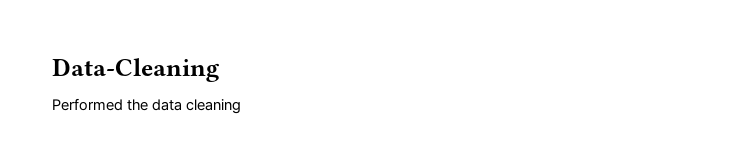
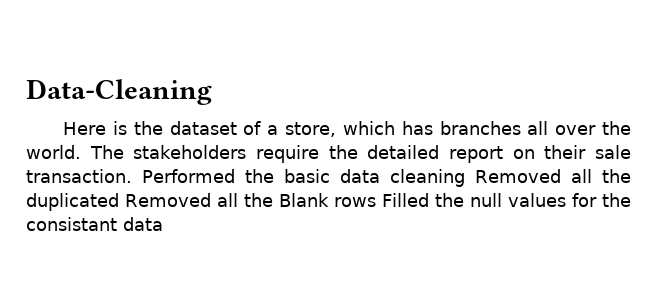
(220, 70) none -> [63,121,632,137] [26,145,631,163] [26,169,132,183] Here is the dataset of a store, which has branches all over the world. The stakeholders require the detailed report on their sale transaction.
(149, 105) none -> [284,169,331,183] basic
(242, 106) none -> [475,169,631,183] [26,193,631,211] [26,217,163,231] Removed all the duplicated Removed all the Blank rows Filled the null values for the consistant data

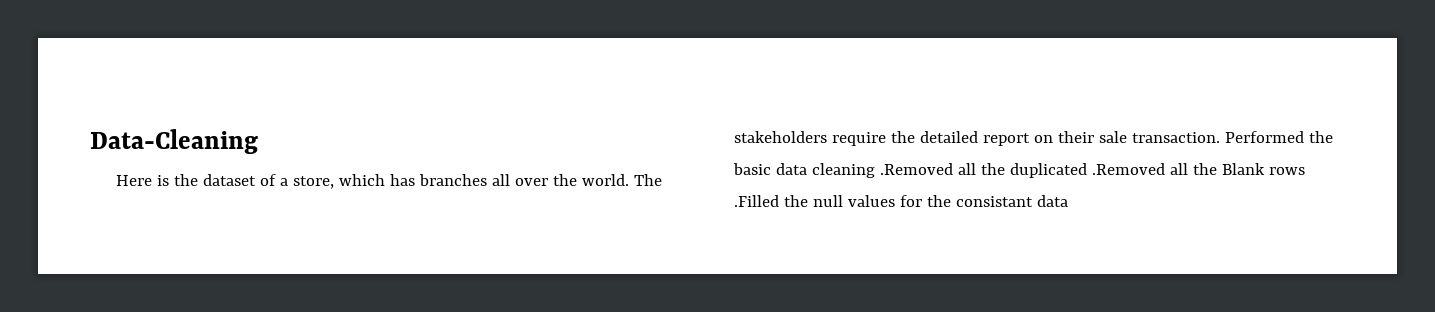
[475,169,562,183] Removed -> [879,163,953,175] .Removed
[125,193,212,207] Removed -> [1091,163,1165,175] .Removed
[382,193,430,207] Filled -> [734,195,779,207] .Filled

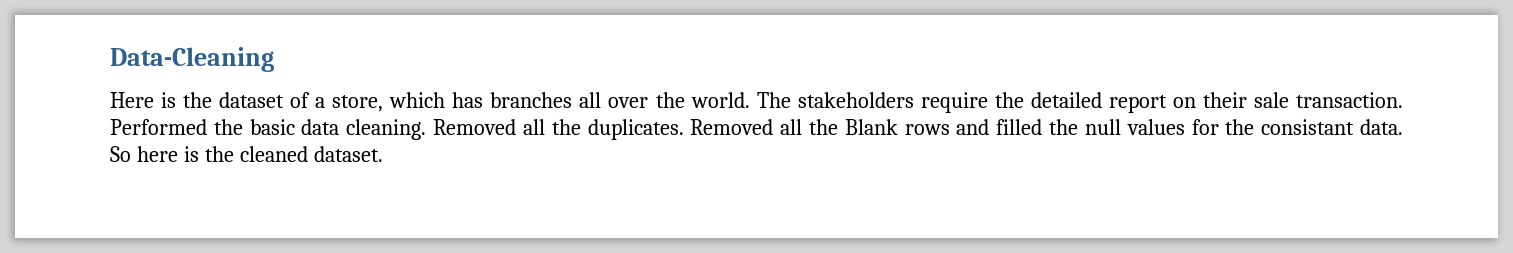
[811,163,1165,178] cleaning .Removed all the duplicated .Removed -> [346,119,774,140] cleaning. Removed all the duplicates. Removed
[734,195,779,207] .Filled -> [956,119,1043,135] and filled
[1036,195,1068,207] data -> [1360,119,1404,135] [110,146,383,162] data. So here is the cleaned dataset.

